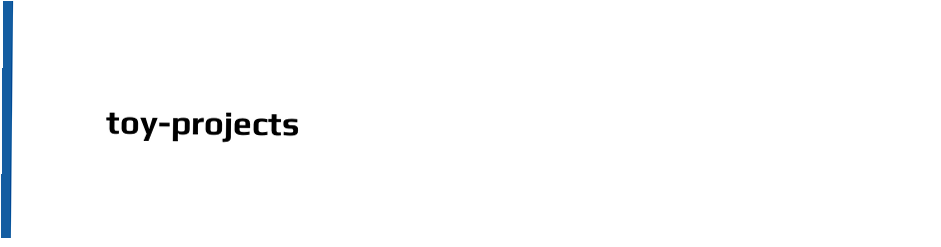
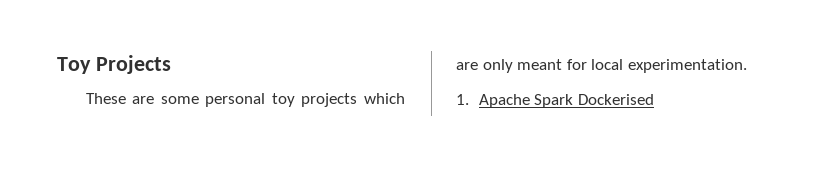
[105,110,301,144] toy-projects -> [57,55,171,74] [85,93,406,107] [456,59,747,73] [456,94,654,108] Toy Projects // These are some personal toy projects which are only meant for local experimentation. // 1. Apache Spark Dockerised

